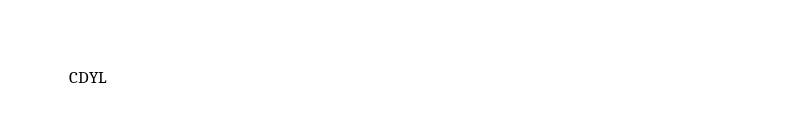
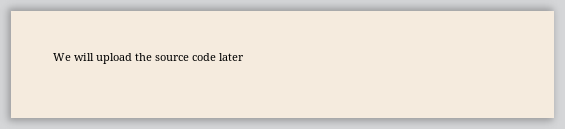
[69,72,107,83] CDYL -> [53,53,244,64] We will upload the source code later

